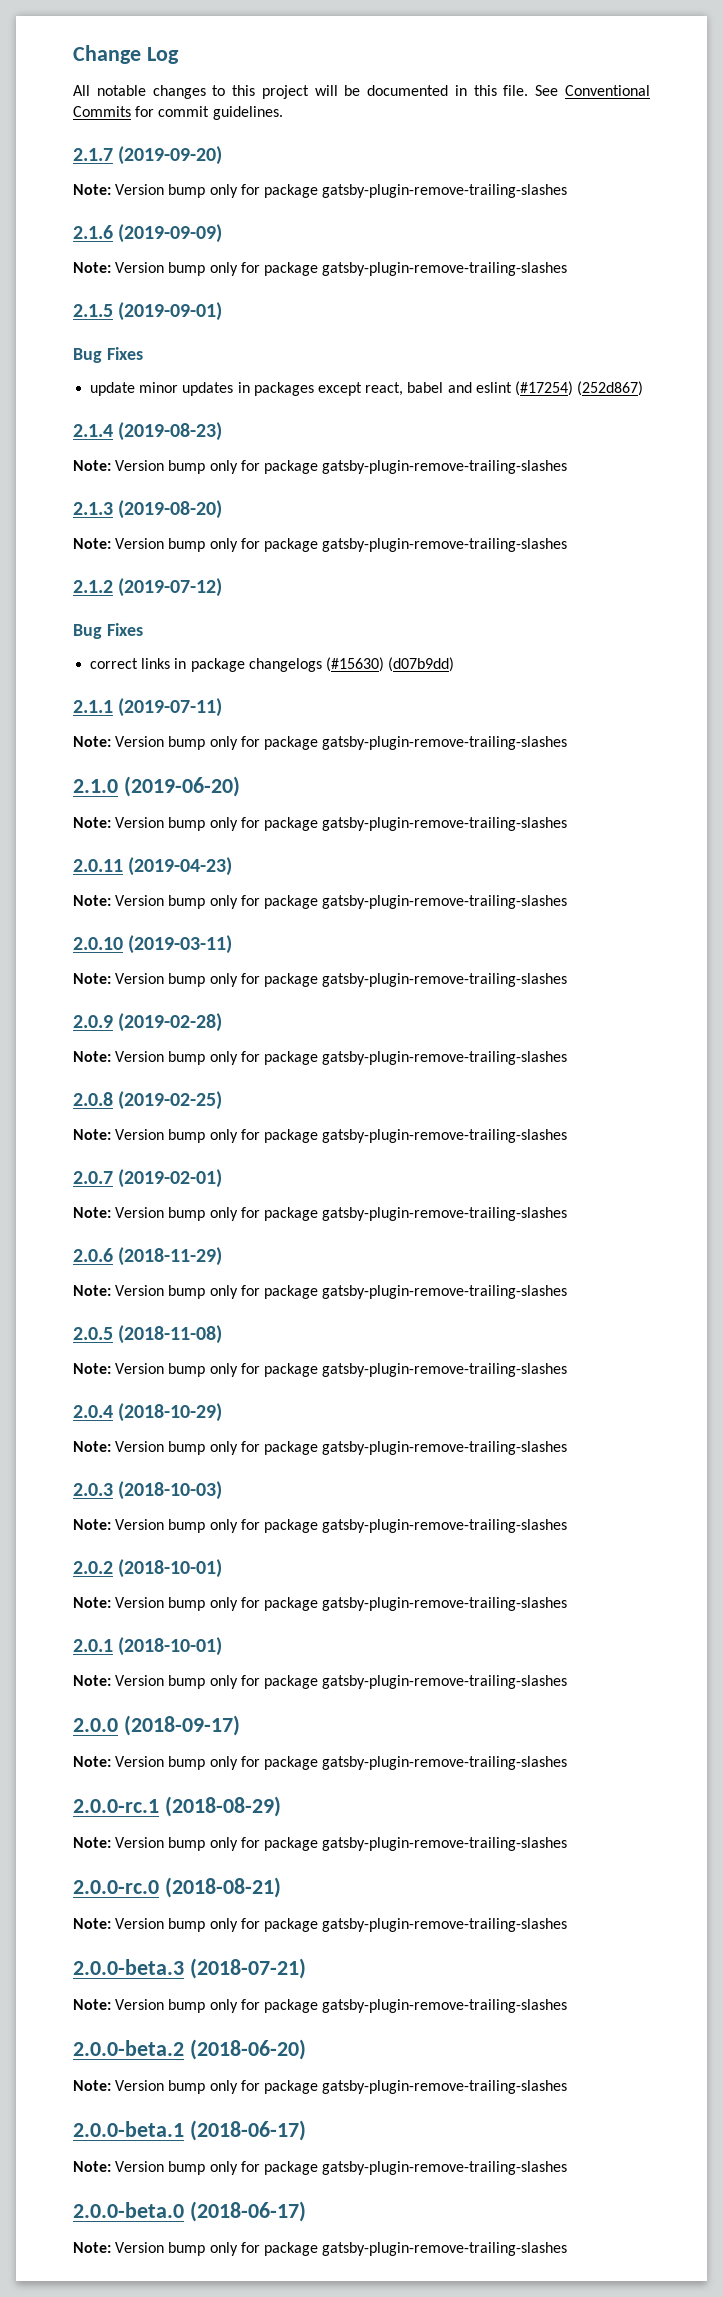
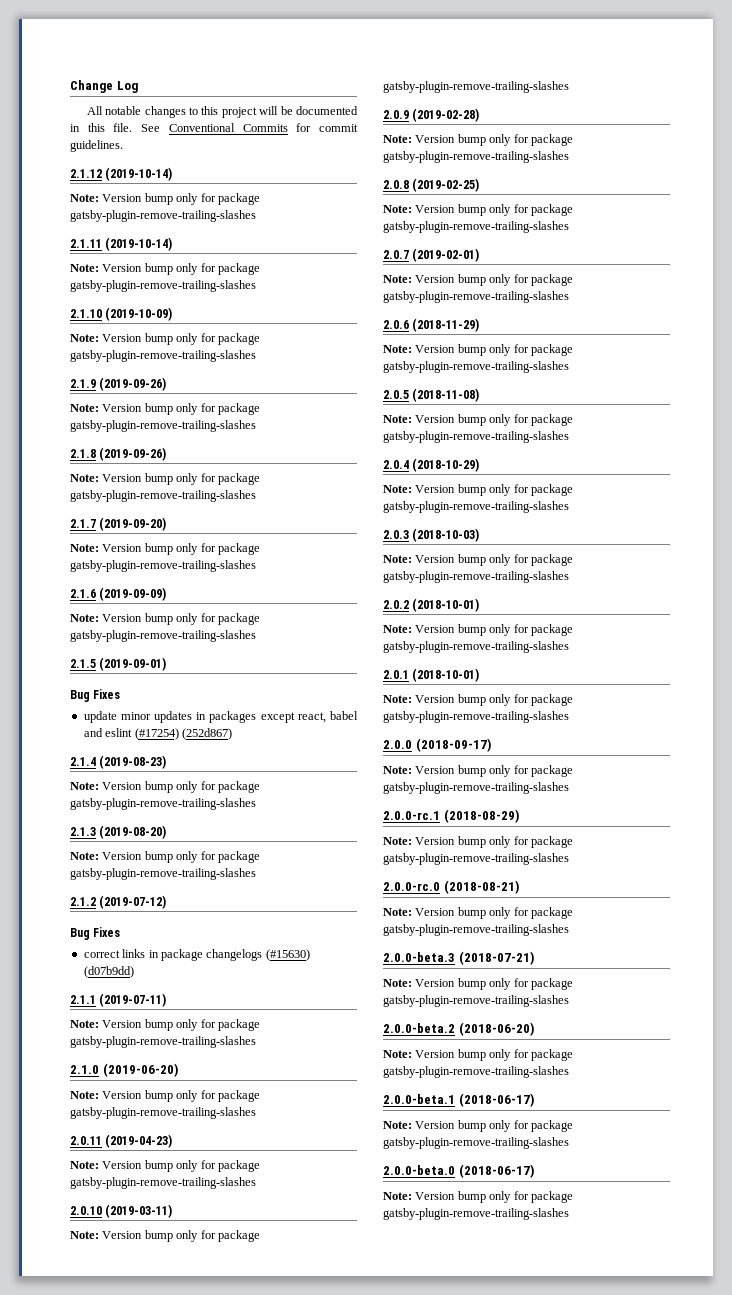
(283, 113) none -> [70,167,173,181] [70,193,260,205] [70,210,256,222] [70,237,173,251] [70,263,260,275] [70,280,256,292] [70,307,173,321] [70,333,260,345] [70,350,256,362] [70,377,167,391] [70,403,260,415] [70,420,256,432] [70,447,167,461] [70,473,260,485] [70,490,256,502] // 2.1.12 (2019-10-14) // Note: Version bump only for package gatsby-plugin-remove-trailing-slashes // 2.1.11 (2019-10-14) // Note: Version bump only for package gatsby-plugin-remove-trailing-slashes // 2.1.10 (2019-10-09) // Note: Version bump only for package gatsby-plugin-remove-trailing-slashes // 2.1.9 (2019-09-26) // Note: Version bump only for package gatsby-plugin-remove-trailing-slashes // 2.1.8 (2019-09-26) // Note: Version bump only for package gatsby-plugin-remove-trailing-slashes

